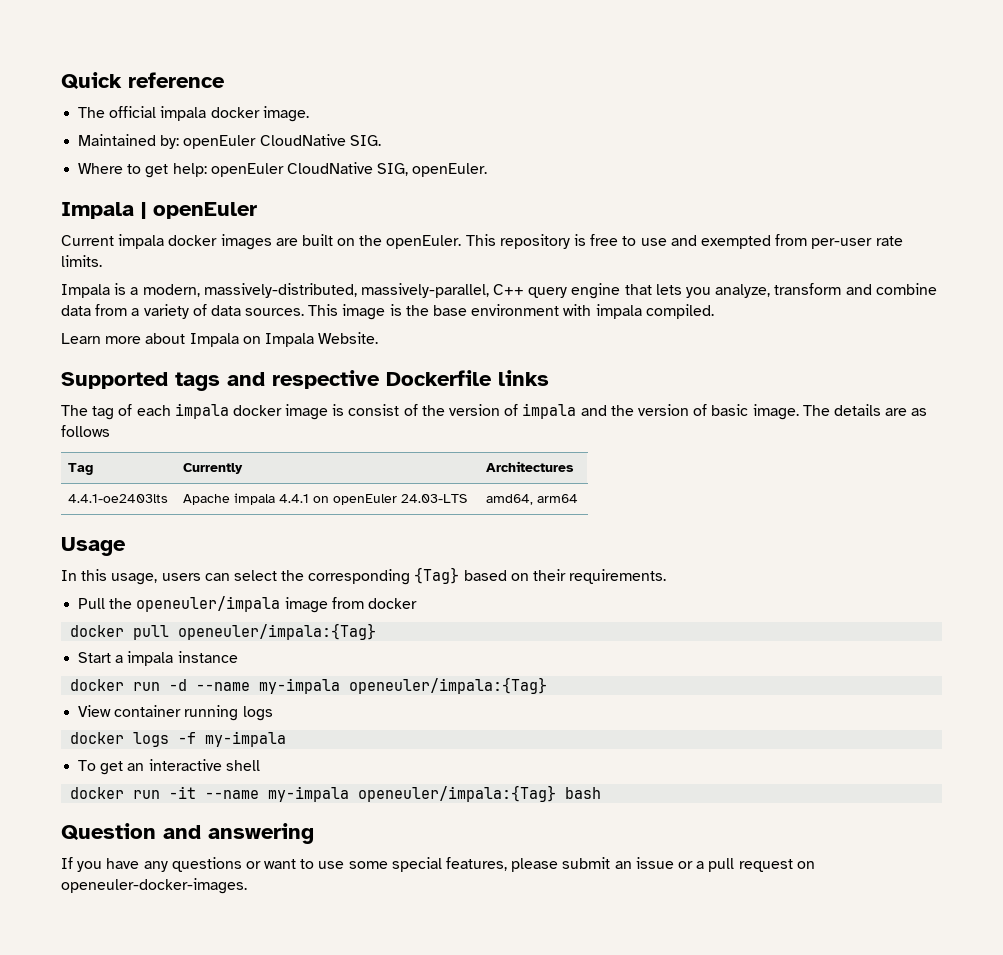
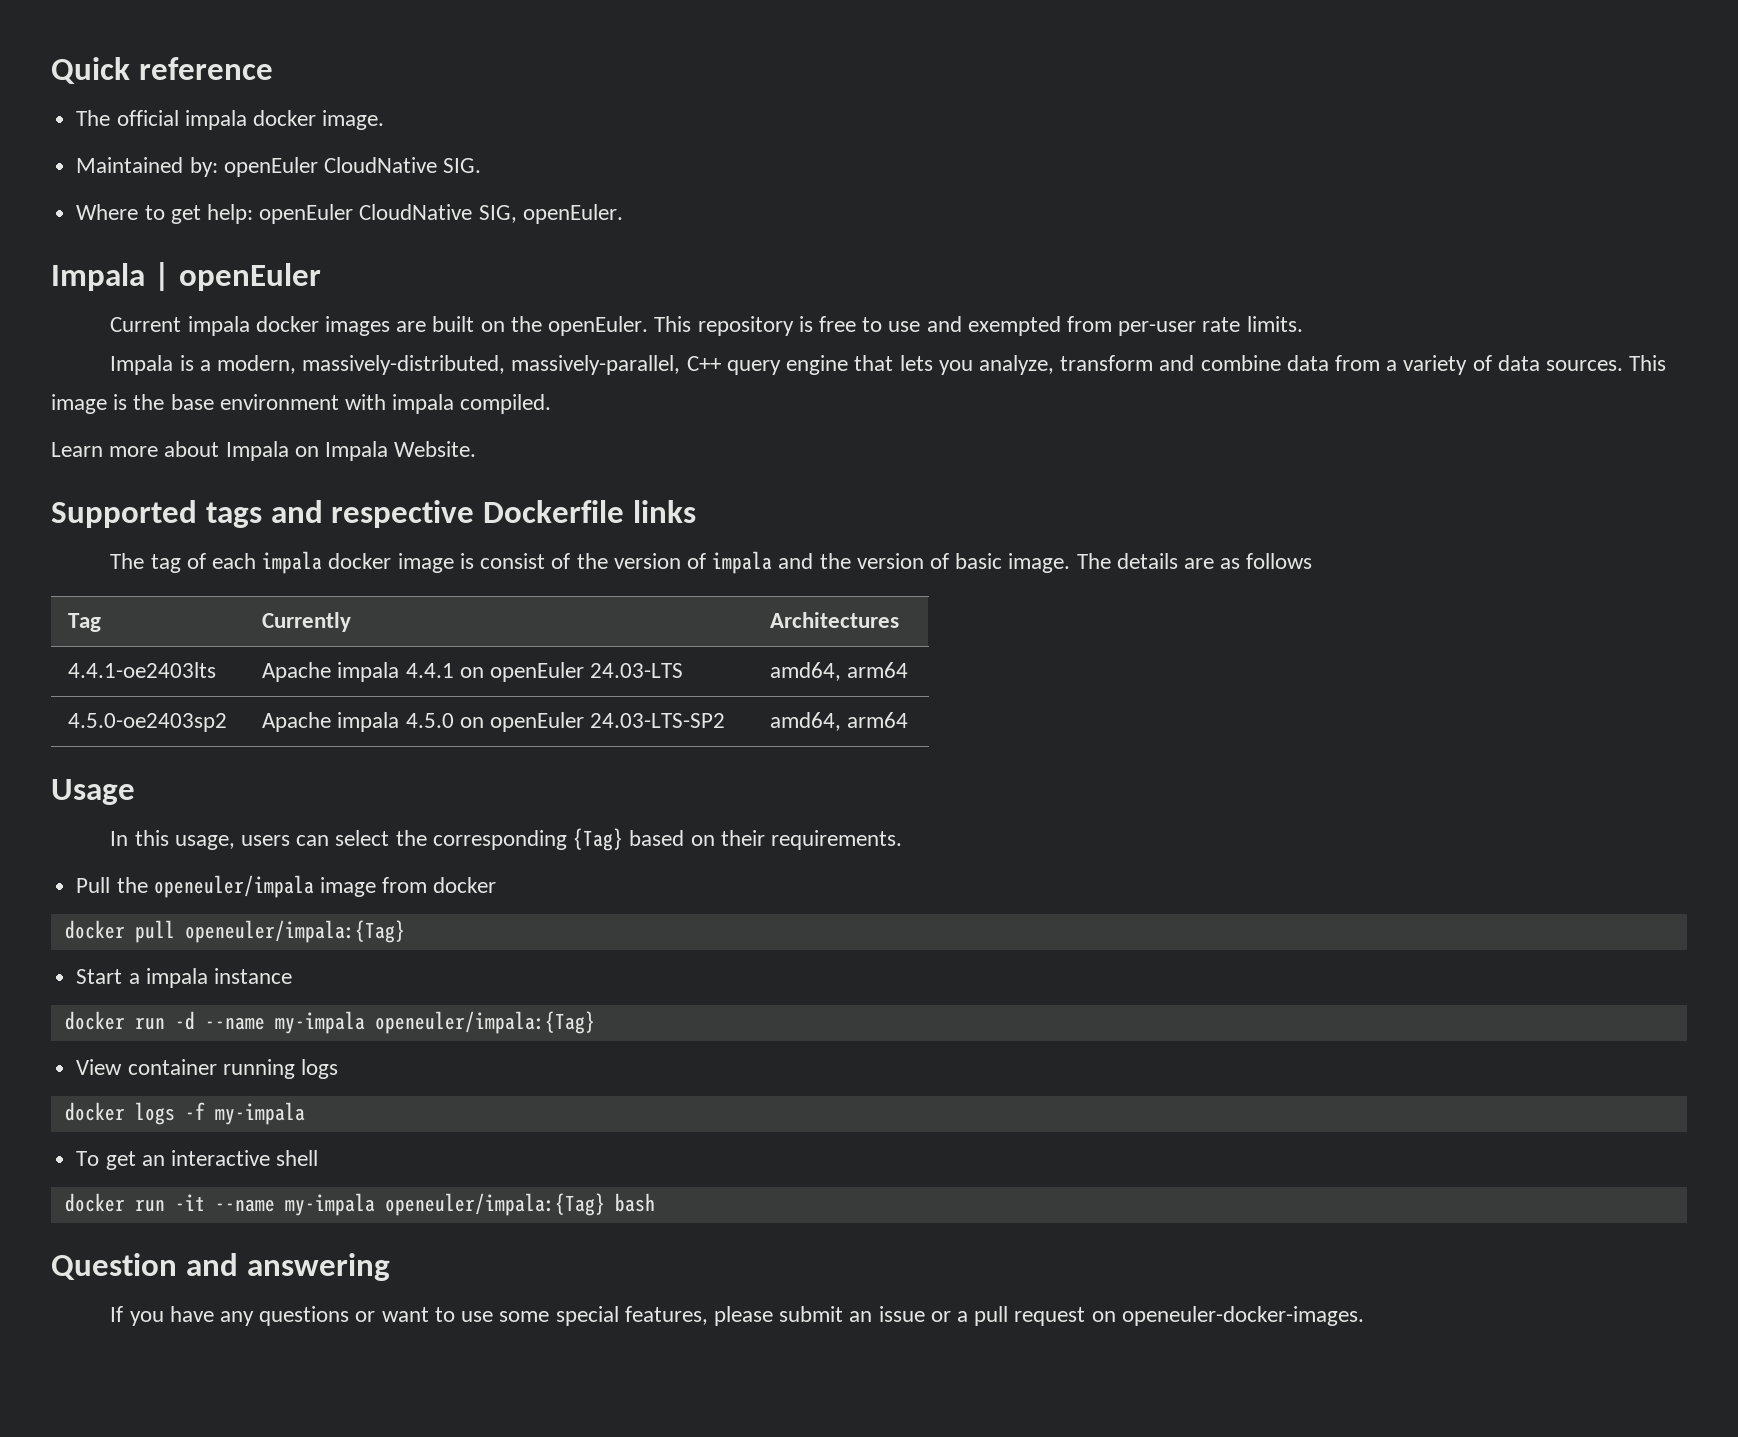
(579, 498) none -> [68,713,228,732] [262,712,726,732] [770,712,909,731] // 4.5.0-oe2403sp2 | Apache impala 4.5.0 on openEuler 24.03-LTS-SP2 | amd64, arm64

